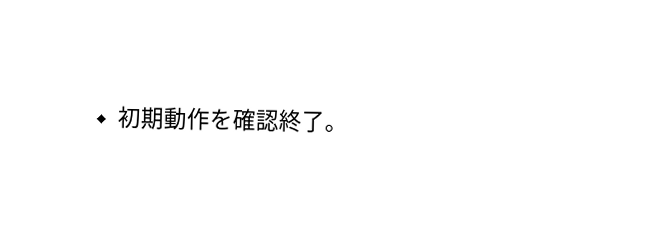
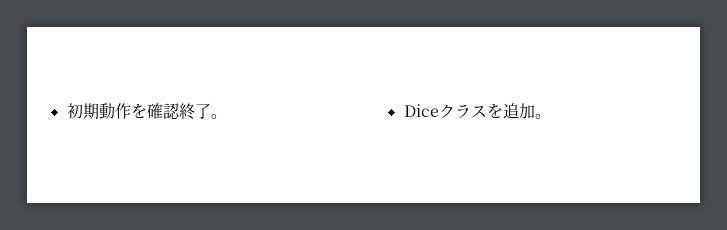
(348, 128) none -> [403,103,551,119] // Diceクラスを追加。

